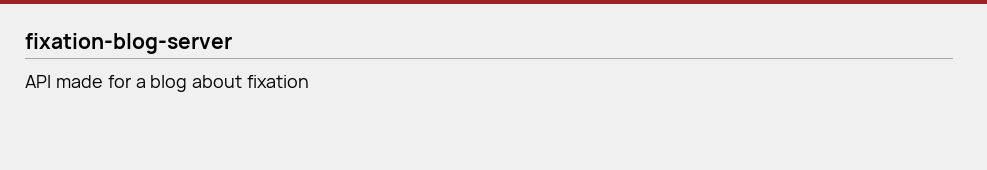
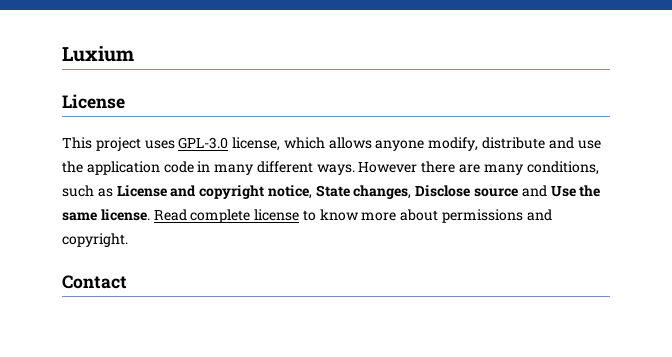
[25,33,232,54] [25,75,310,92] fixation-blog-server // API made for a blog about fixation -> [62,46,134,62] [62,94,125,109] [62,137,601,151] [62,161,599,175] [62,185,601,199] [62,209,552,223] [62,233,128,247] [62,275,127,289] Luxium // License // This project uses GPL-3.0 license, which allows anyone modify, distribute and use the application code in many different ways. However there are many conditions, such as License and copyright notice, State changes, Disclose source and Use the same license. Read complete license to know more about permissions and copyright. // Contact

